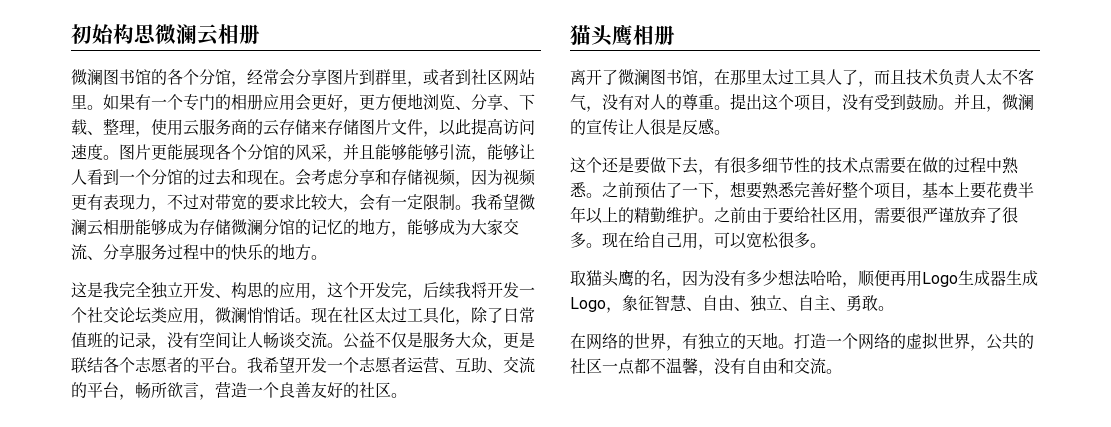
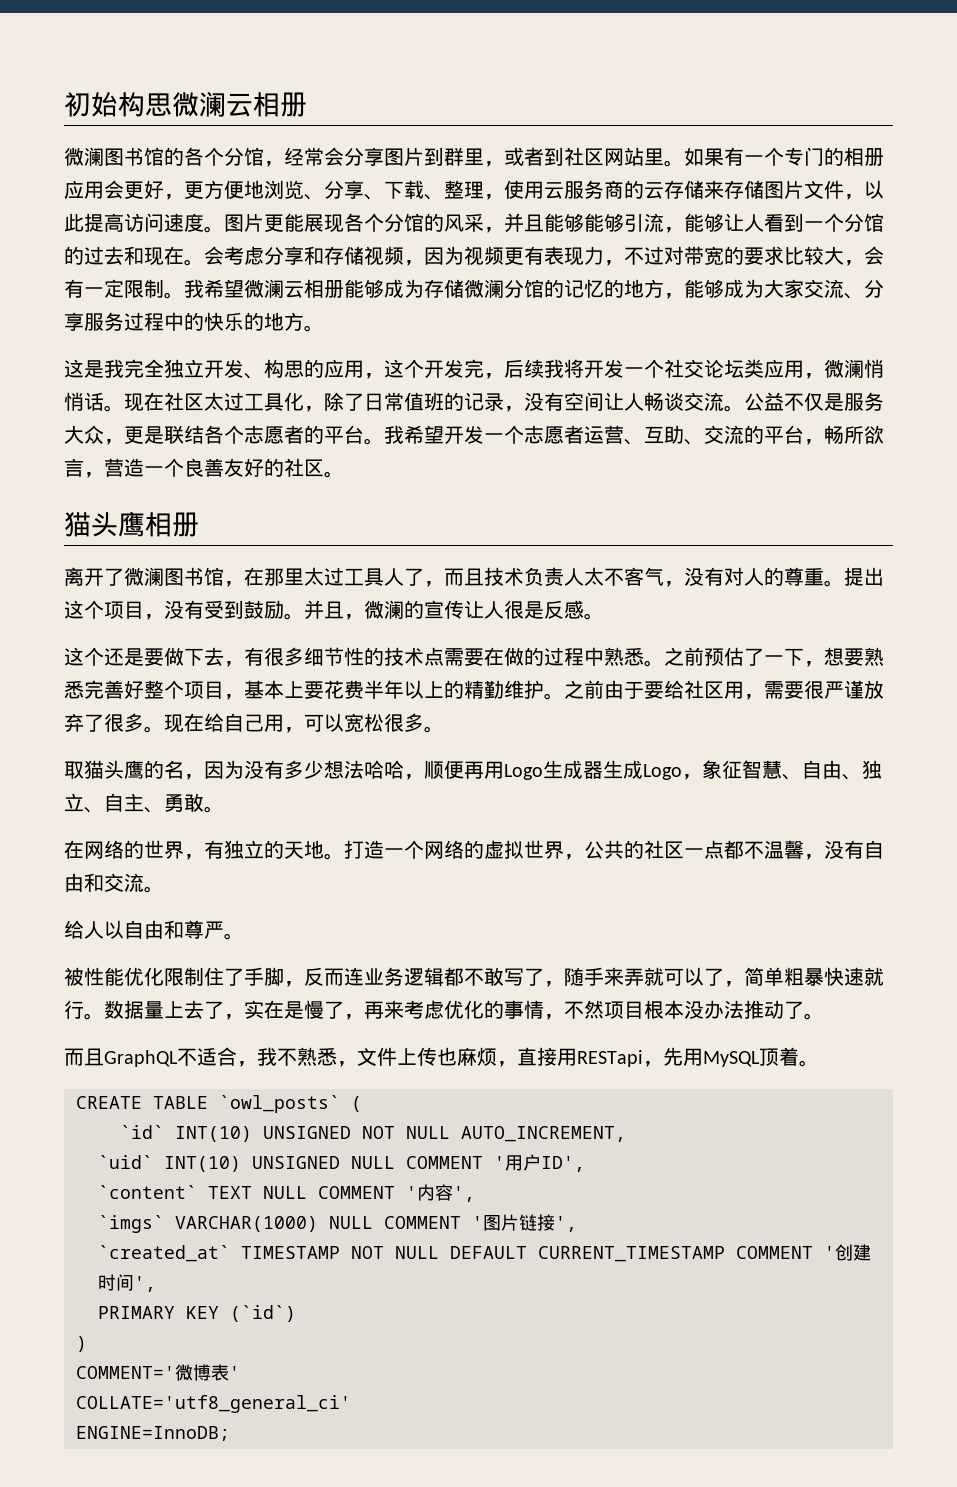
(842, 371) none -> [64,920,244,940] [64,967,884,987] [64,1000,824,1020] [64,1047,819,1067] [76,1095,362,1113] [120,1125,626,1142] [98,1154,585,1172] [98,1184,475,1202] [98,1214,577,1233] [98,1244,871,1262] [98,1274,156,1292] [98,1305,296,1322] [76,1336,87,1352] [76,1364,240,1381] [76,1395,351,1413] [76,1426,230,1441] // 给人以自由和尊严。 // 被性能优化限制住了手脚，反而连业务逻辑都不敢写了，随手来弄就可以了，简单粗暴快速就行。数据量上去了，实在是慢了，再来考虑优化的事情，不然项目根本没办法推动了。 // 而且GraphQL不适合，我不熟悉，文件上传也麻烦，直接用RESTapi，先用MySQL顶着。 // CREATE TABLE `owl_posts` ( // `id` INT(10) UNSIGNED NOT NULL AUTO_INCREMENT, // `uid` INT(10) UNSIGNED NULL COMMENT '用户ID', // `content` TEXT NULL COMMENT '内容', // `imgs` VARCHAR(1000) NULL COMMENT '图片链接', // `created_at` TIMESTAMP NOT NULL DEFAULT CURRENT_TIMESTAMP COMMENT '创建时间', // PRIMARY KEY (`id`) // ) // COMMENT='微博表' // COLLATE='utf8_general_ci' // ENGINE=InnoDB;

